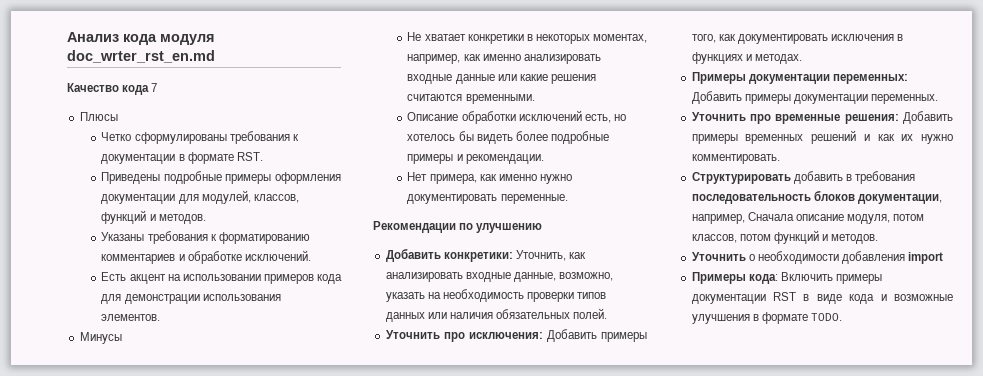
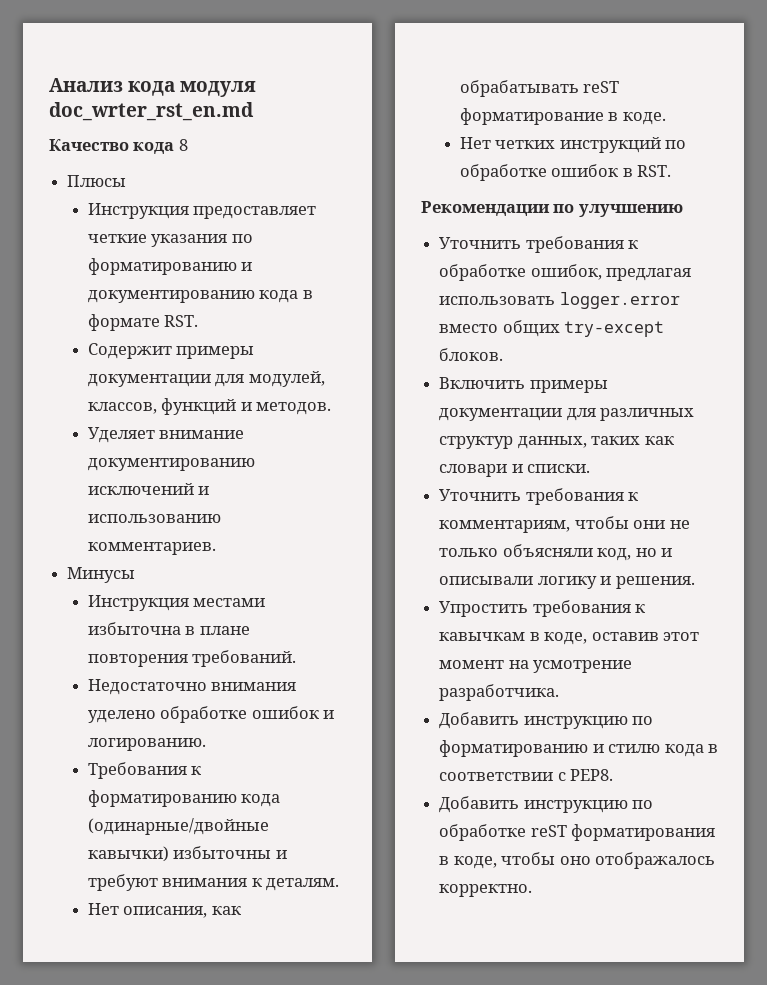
[151,83,158,92] 7 -> [178,139,188,151] 8
[101,131,299,144] [101,154,176,164] Четко сформулированы требования к документации -> [87,203,317,219] [87,234,253,247] [87,258,253,275] [87,290,299,303] Инструкция предоставляет четкие указания по форматированию и документированию кода
[101,171,341,184] Приведены подробные примеры оформления -> [87,343,255,359] Содержит примеры
[101,231,310,244] [101,250,311,264] [101,272,342,284] [101,294,281,304] [101,314,161,321] [79,332,122,344] [407,32,647,44] [407,54,601,64] [407,74,596,84] [407,94,535,104] [407,110,626,124] [407,131,609,144] [407,154,544,164] [407,172,572,184] [407,194,568,204] [373,221,543,233] [385,248,586,262] [385,272,613,282] [385,289,607,302] [385,308,608,322] [385,329,647,342] [691,34,904,44] [691,52,802,64] [691,72,908,84] [691,91,938,104] [691,111,953,124] [691,130,953,144] [691,154,780,164] [691,171,915,184] [691,190,942,204] [691,212,925,224] [691,230,879,244] [691,251,944,264] [691,272,882,284] [691,292,953,304] [691,312,842,324] Указаны требования к форматированию комментариев и обработке исключений. // Есть акцент на использовании примеров кода для демонстрации использования элементов. // Минусы // Не хватает конкретики в некоторых моментах, например, как именно анализировать входные данные или какие решения считаются временными. // Описание обработки исключений есть, но хотелось бы видеть более подробные примеры и рекомендации. // Нет примера, как именно нужно документировать переменные. // Рекомендации по улучшению // Добавить конкретики: Уточнить, как анализировать входные данные, возможно, указать на необходимость проверки типов данных или наличия обязательных полей. // Уточнить про исключения: Добавить примеры того, как документировать исключения в функциях и методах. // Примеры документации переменных: Добавить примеры документации переменных. // Уточнить про временные решения: Добавить примеры временных решений и как их нужно комментировать. // Структурировать добавить в требования последовательность блоков документации, например, Сначала описание модуля, потом классов, потом функций и методов. // Уточнить о необходимости добавления import // Примеры кода: Включить примеры документации RST в виде кода и возможные улучшения в формате TODO. -> [87,427,245,443] [87,458,255,471] [87,483,210,495] [87,514,221,523] [87,542,216,555] [67,567,136,583] [87,595,266,611] [87,622,250,635] [87,650,297,667] [87,679,297,695] [87,706,335,723] [87,738,206,751] [87,762,202,779] [87,790,281,807] [87,818,269,835] [87,846,287,862] [87,874,340,891] [87,903,241,918] [459,80,620,97] [459,108,666,125] [459,137,687,153] [459,164,672,181] [421,201,683,217] [439,236,639,253] [439,264,692,281] [439,292,680,309] [439,320,665,337] [439,348,504,361] [439,377,608,393] [439,408,695,421] [439,436,674,449] [439,464,591,477] [439,488,639,505] [439,516,690,533] [439,544,672,561] [439,576,695,589] [439,600,646,617] [439,632,699,645] [439,660,633,673] [439,684,560,701] [439,712,654,729] [439,740,718,757] [439,769,614,781] [439,796,654,813] [439,824,716,841] [439,852,715,869] [439,884,533,897] Уделяет внимание документированию исключений и использованию комментариев. // Минусы // Инструкция местами избыточна в плане повторения требований. // Недостаточно внимания уделено обработке ошибок и логированию. // Требования к форматированию кода (одинарные/двойные кавычки) избыточны и требуют внимания к деталям. // Нет описания, как обрабатывать reST форматирование в коде. // Нет четких инструкций по обработке ошибок в RST. // Рекомендации по улучшению // Уточнить требования к обработке ошибок, предлагая использовать logger.error вместо общих try-except блоков. // Включить примеры документации для различных структур данных, таких как словари и списки. // Уточнить требования к комментариям, чтобы они не только объясняли код, но и описывали логику и решения. // Упростить требования к кавычкам в коде, оставив этот момент на усмотрение разработчика. // Добавить инструкцию по форматированию и стилю кода в соответствии с PEP8. // Добавить инструкцию по обработке reST форматирования в коде, чтобы оно отображалось корректно.

